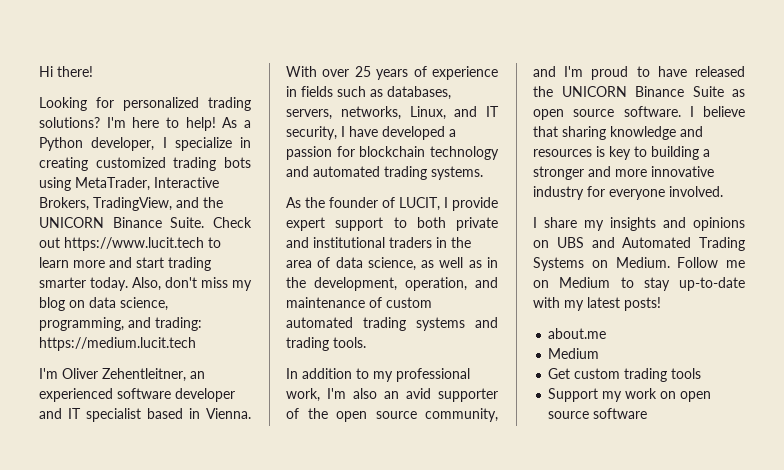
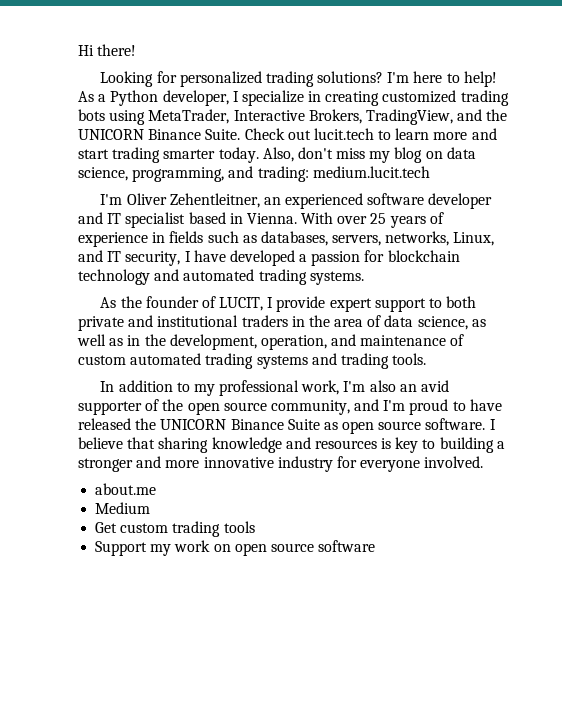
[64,237,204,251] https://www.lucit.tech -> [313,128,374,140] lucit.tech
[39,337,196,351] https://medium.lucit.tech -> [312,166,430,178] medium.lucit.tech
[533,217,745,231] [533,237,745,251] [533,257,745,271] [533,277,745,291] [533,297,661,311] // I share my insights and opinions on UBS and Automated Trading Systems on Medium. Follow me on Medium to stay up-to-date with my latest posts! -> (484, 462) none

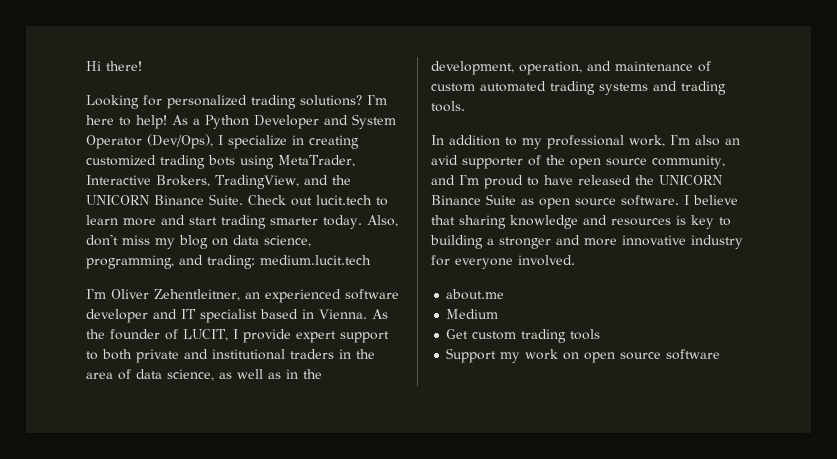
[162,90,229,106] developer, -> [254,114,396,129] [86,134,213,149] Developer and System Operator (Dev/Ops),
[301,212,444,228] [78,231,495,247] [78,250,460,266] [78,269,364,285] With over 25 years of experience in fields such as databases, servers, networks, Linux, and IT security, I have developed a passion for blockchain technology and automated trading systems. // -> (367, 314) none

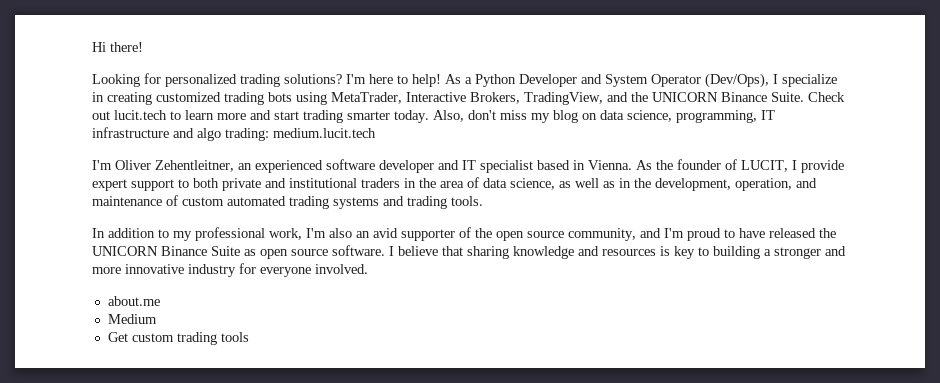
[179,255,203,265] and -> [761,110,775,120] [92,127,221,141] IT infrastructure and algo
[446,348,721,363] // Support my work on open source software -> (249, 337) none

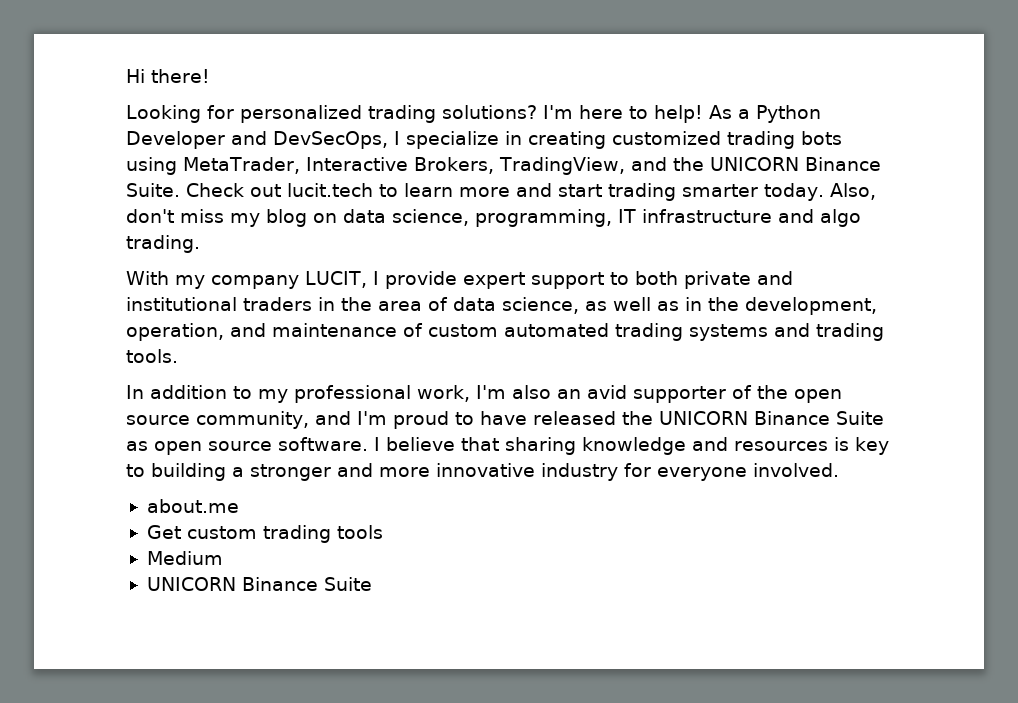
[605,73,769,88] System Operator (Dev/Ops), -> [273,131,388,149] DevSecOps,
[225,128,376,141] [92,159,737,173] trading: medium.lucit.tech // I'm Oliver Zehentleitner, an experienced software developer and IT specialist based in Vienna. As the founder of -> [126,235,200,253] [126,271,299,289] trading. // With my company
[107,314,157,324] // Medium -> (239, 506) none
(249, 337) none -> [146,551,223,565] [146,577,372,591] // Medium // UNICORN Binance Suite

